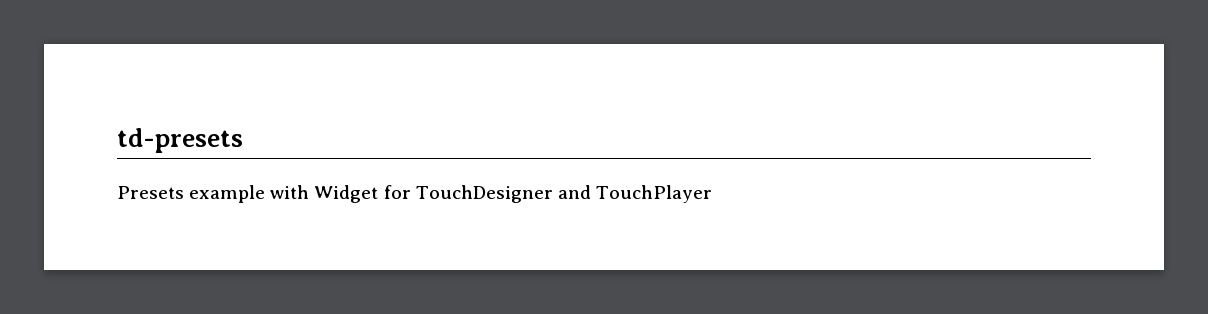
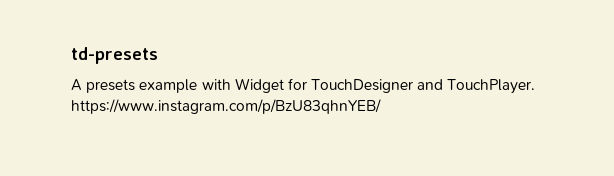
[117,186,184,199] Presets -> [71,79,136,93] A presets
[595,185,712,203] TouchPlayer -> [447,79,536,94] [71,99,381,114] TouchPlayer. https://www.instagram.com/p/BzU83qhnYEB/

